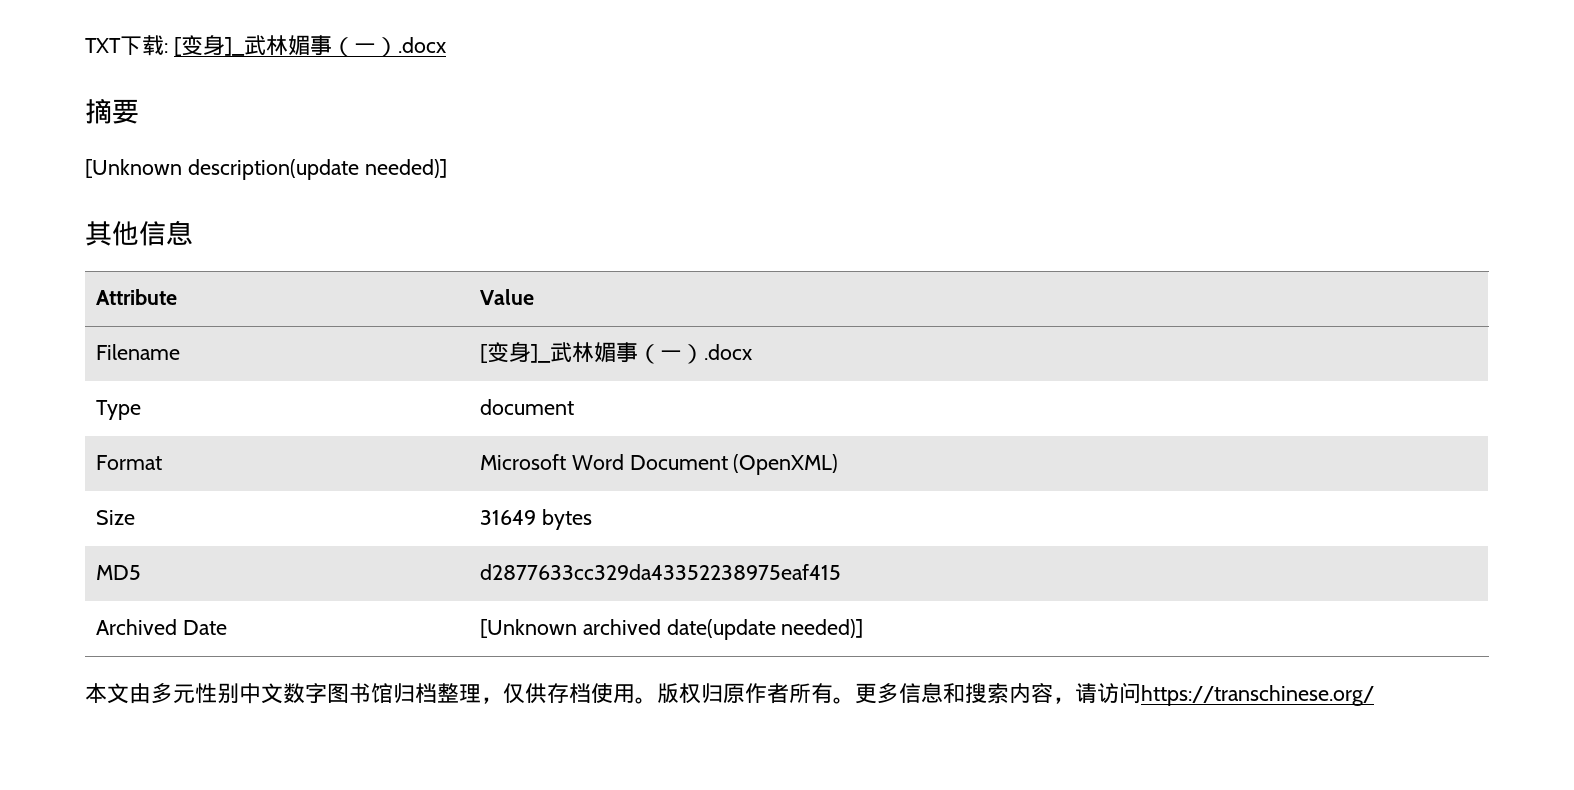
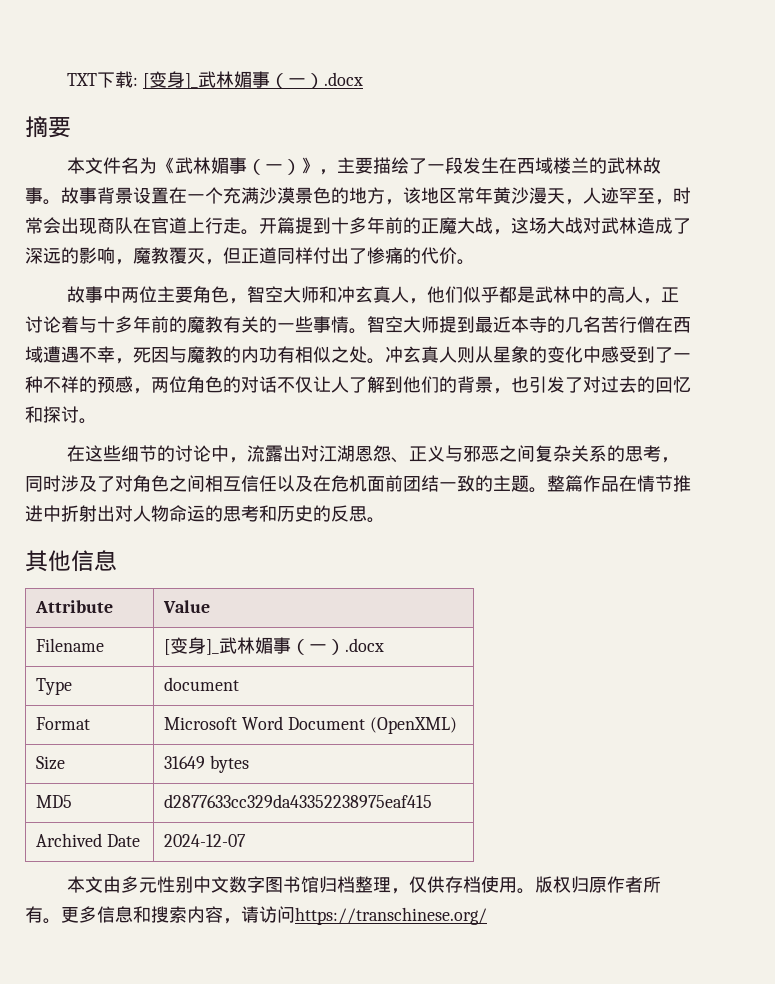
[85,159,447,180] [Unknown description(update needed)] -> [66,157,661,175] [25,187,691,205] [25,217,691,235] [25,247,475,265] [66,286,679,304] [25,316,691,334] [25,346,691,364] [25,376,691,394] [25,406,97,424] [66,445,679,463] [25,475,691,493] [25,505,385,523] 本文件名为《武林媚事（一）》，主要描绘了一段发生在西域楼兰的武林故事。故事背景设置在一个充满沙漠景色的地方，该地区常年黄沙漫天，人迹罕至，时常会出现商队在官道上行走。开篇提到十多年前的正魔大战，这场大战对武林造成了深远的影响，魔教覆灭，但正道同样付出了惨痛的代价。 // 故事中两位主要角色，智空大师和冲玄真人，他们似乎都是武林中的高人，正讨论着与十多年前的魔教有关的一些事情。智空大师提到最近本寺的几名苦行僧在西域遭遇不幸，死因与魔教的内功有相似之处。冲玄真人则从星象的变化中感受到了一种不祥的预感，两位角色的对话不仅让人了解到他们的背景，也引发了对过去的回忆和探讨。 // 在这些细节的讨论中，流露出对江湖恩怨、正义与邪恶之间复杂关系的思考，同时涉及了对角色之间相互信任以及在危机面前团结一致的主题。整篇作品在情节推进中折射出对人物命运的思考和历史的反思。
[480,619,864,640] [Unknown archived date(update needed)] -> [164,834,247,847] 2024-12-07

